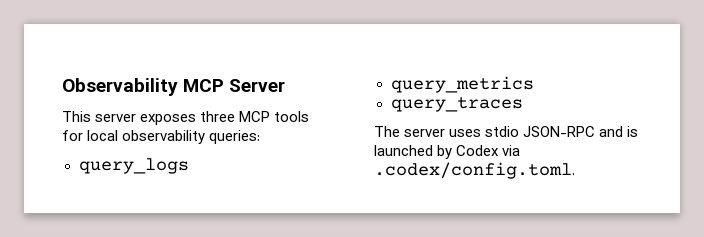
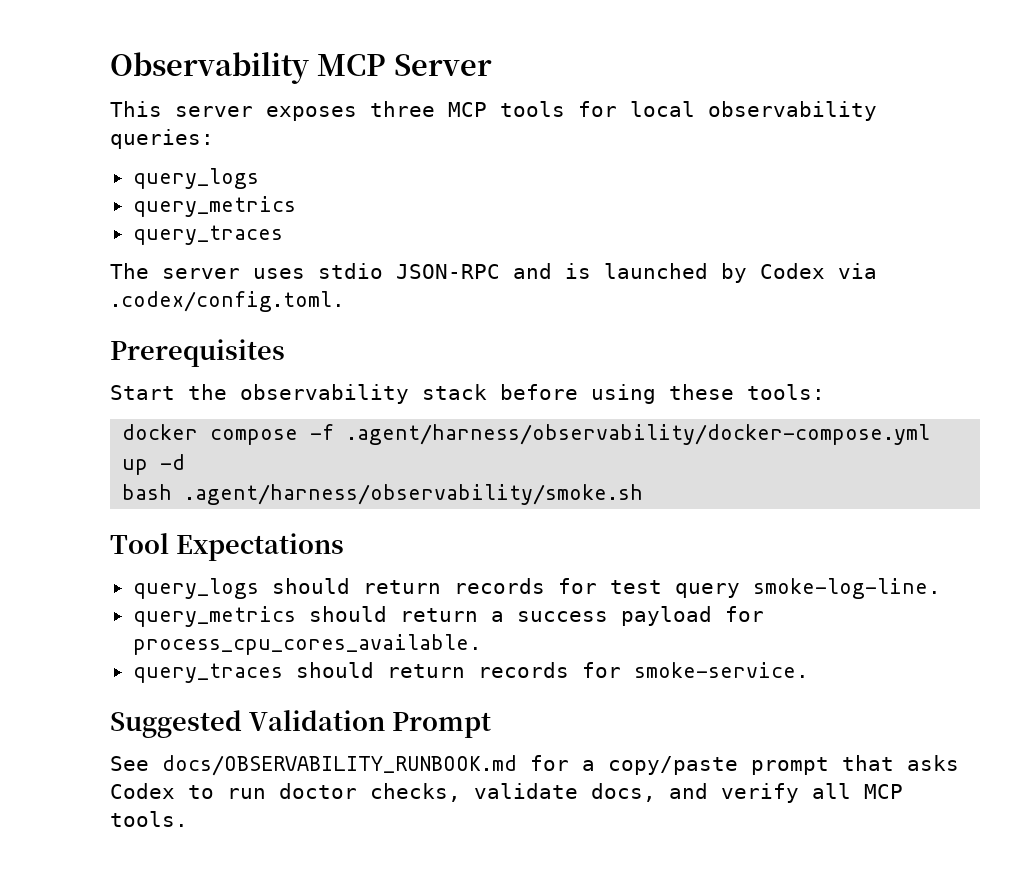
(575, 170) none -> [110,339,285,367] [110,384,825,404] [122,424,931,445] [122,454,186,475] [122,484,644,505] [110,533,344,561] [132,578,941,599] [132,606,764,627] [132,634,482,655] [132,662,809,683] [110,710,491,738] [110,755,959,776] [110,783,903,803] [110,811,188,827] // Prerequisites // Start the observability stack before using these tools: // docker compose -f .agent/harness/observability/docker-compose.yml up -d // bash .agent/harness/observability/smoke.sh // Tool Expectations // query_logs should return records for test query smoke-log-line. // query_metrics should return a success payload for process_cpu_cores_available. // query_traces should return records for smoke-service. // Suggested Validation Prompt // See docs/OBSERVABILITY_RUNBOOK.md for a copy/paste prompt that asks Codex to run doctor checks, validate docs, and verify all MCP tools.

